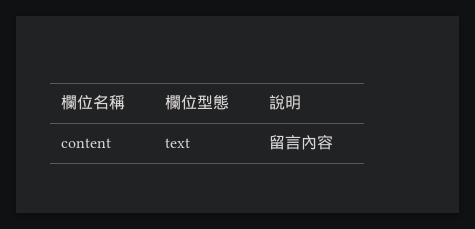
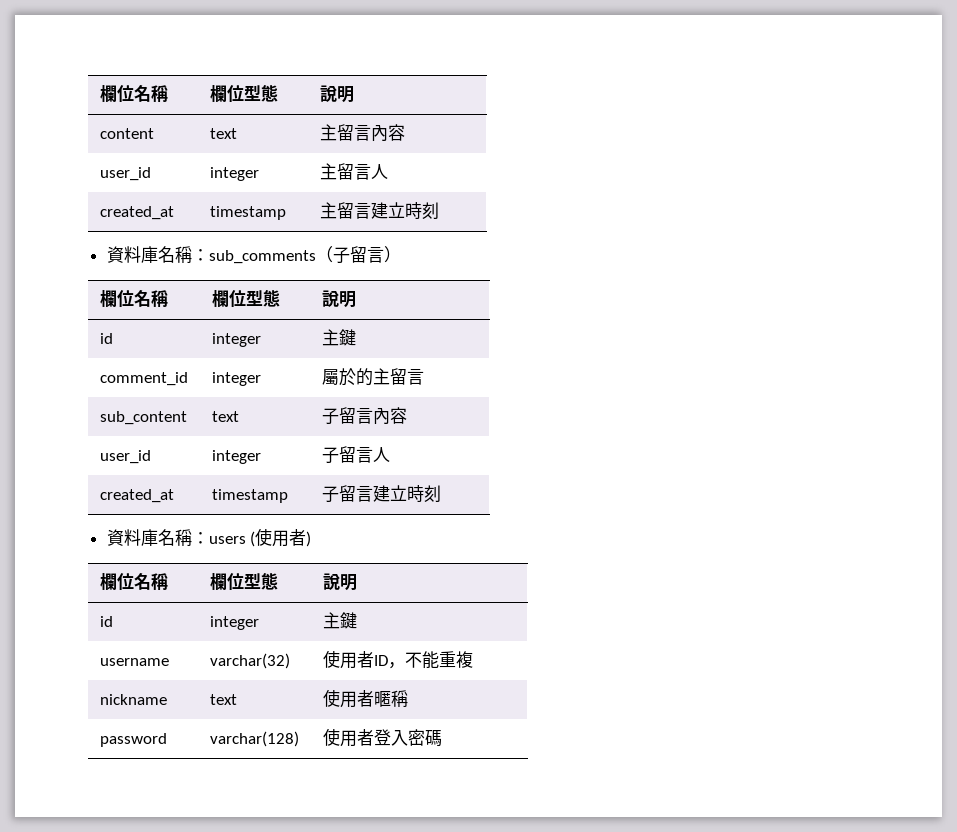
[269,134,334,150] 留言內容 -> [319,124,405,142] [99,167,151,181] [209,167,259,181] [319,163,388,180] [99,206,174,220] [209,206,286,220] [319,202,439,220] [106,246,401,264] [99,290,168,307] [211,290,280,307] [321,290,356,308] [99,333,113,344] [211,333,261,347] [321,329,356,346] [99,372,188,386] [211,372,261,386] [321,368,424,386] [99,411,187,425] [211,411,239,422] [321,407,407,425] [99,450,151,464] [211,450,261,464] [321,446,390,464] [99,489,174,503] [211,489,288,503] [321,485,441,503] [106,528,312,547] [99,573,168,590] [209,573,278,590] [322,573,357,591] [99,616,113,627] [209,616,259,630] [322,612,357,629] [99,658,169,666] [209,653,290,669] [322,650,473,669] [99,694,167,705] [209,694,237,705] [322,689,408,708] [99,733,167,747] [209,731,299,747] [322,728,442,747] 主留言內容 // user_id | integer | 主留言人 // created_at | timestamp | 主留言建立時刻 // 資料庫名稱：sub_comments（子留言） // 欄位名稱 | 欄位型態 | 說明 // id | integer | 主鍵 // comment_id | integer | 屬於的主留言 // sub_content | text | 子留言內容 // user_id | integer | 子留言人 // created_at | timestamp | 子留言建立時刻 // 資料庫名稱：users (使用者) // 欄位名稱 | 欄位型態 | 說明 // id | integer | 主鍵 // username | varchar(32) | 使用者ID，不能重複 // nickname | text | 使用者暱稱 // password | varchar(128) | 使用者登入密碼

